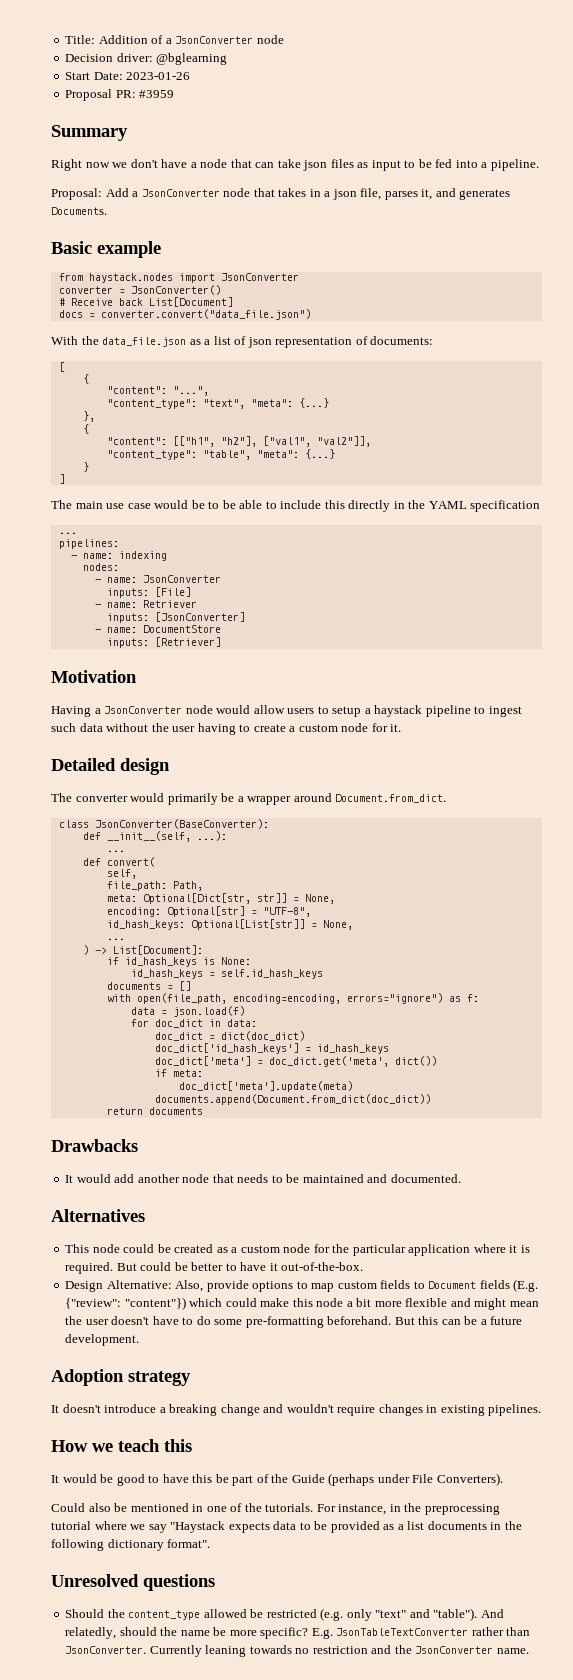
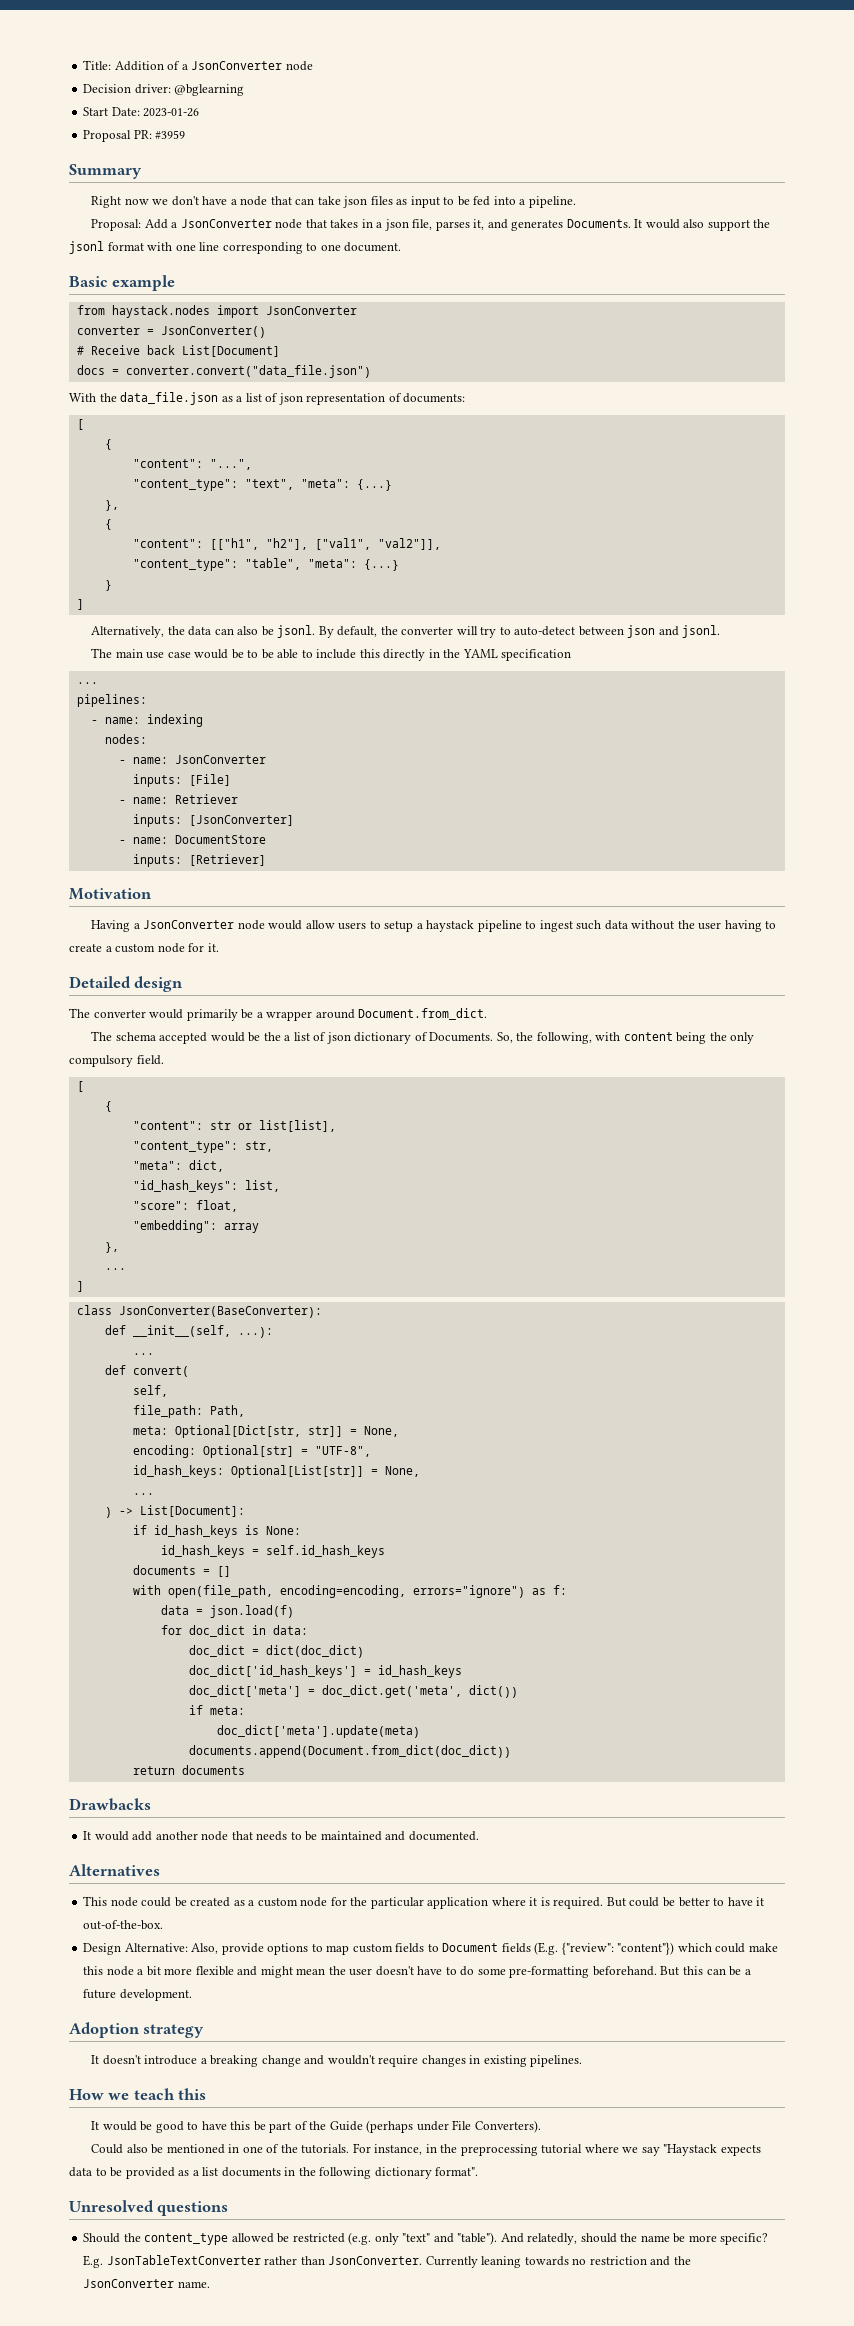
(107, 211) none -> [634,219,771,231] [69,241,402,254] It would also support the jsonl format with one line corresponding to one document.
(65, 479) none -> [91,625,721,638] // Alternatively, the data can also be jsonl. By default, the converter will try to auto-detect between json and jsonl.
(447, 798) none -> [91,1031,755,1044] [69,1055,164,1067] [76,1081,84,1092] [104,1101,112,1112] [132,1120,336,1132] [132,1141,273,1153] [132,1160,224,1172] [132,1180,280,1193] [132,1200,238,1212] [132,1220,259,1233] [104,1242,119,1253] [104,1268,126,1270] [76,1281,84,1292] // The schema accepted would be the a list of json dictionary of Documents. So, the following, with content being the only compulsory field. // [ // { // "content": str or list[list], // "content_type": str, // "meta": dict, // "id_hash_keys": list, // "score": float, // "embedding": array // }, // ... // ]

